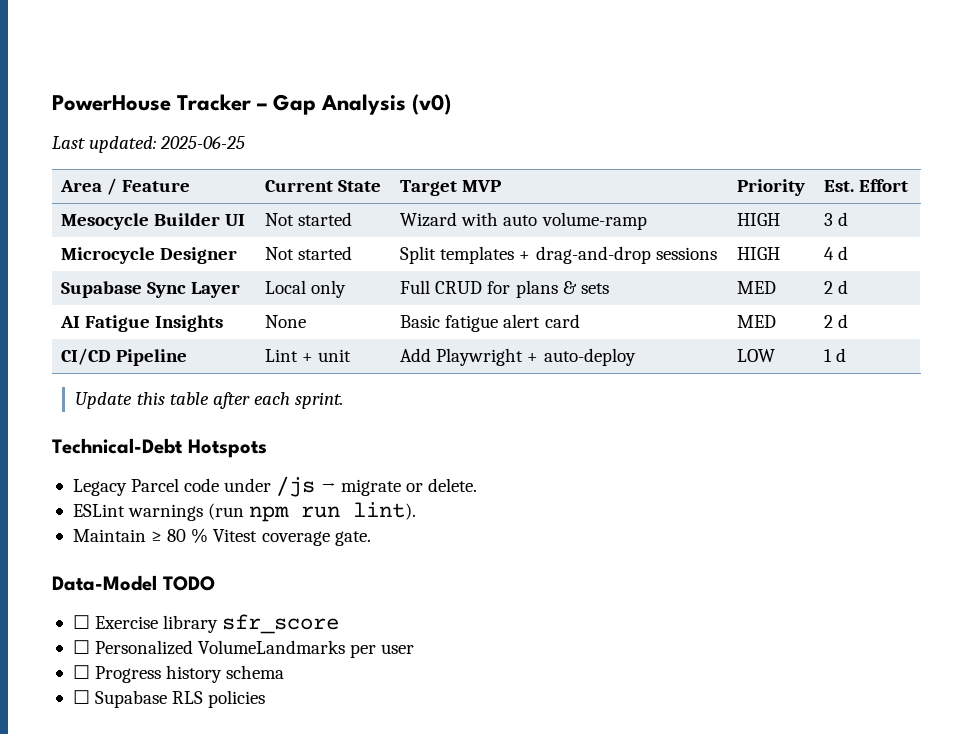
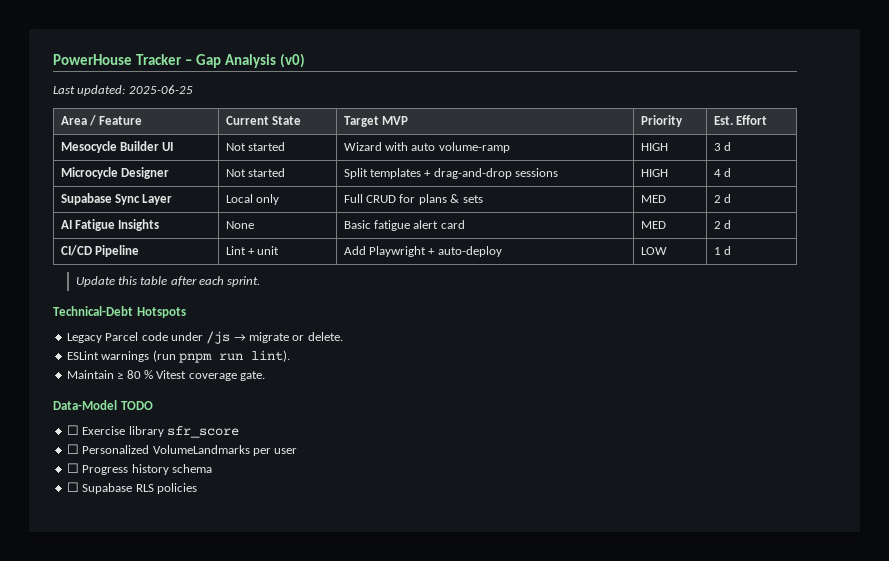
[249,506,290,522] npm -> [178,353,212,363] pnpm

